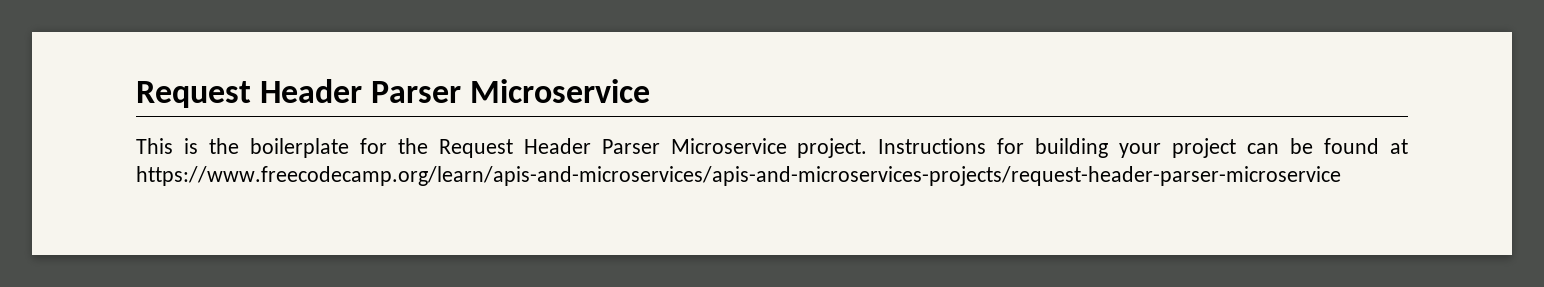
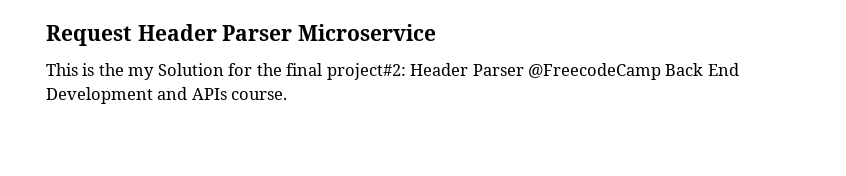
[249,138,1409,158] [136,166,1341,186] boilerplate for the Request Header Parser Microservice project. Instructions for building your project can be found at https://www.freecodecamp.org/learn/apis-and-microservices/apis-and-microservices-projects/request-header-parser-microservice -> [128,63,739,80] [46,87,288,104] my Solution for the final project#2: Header Parser @FreecodeCamp Back End Development and APIs course.

